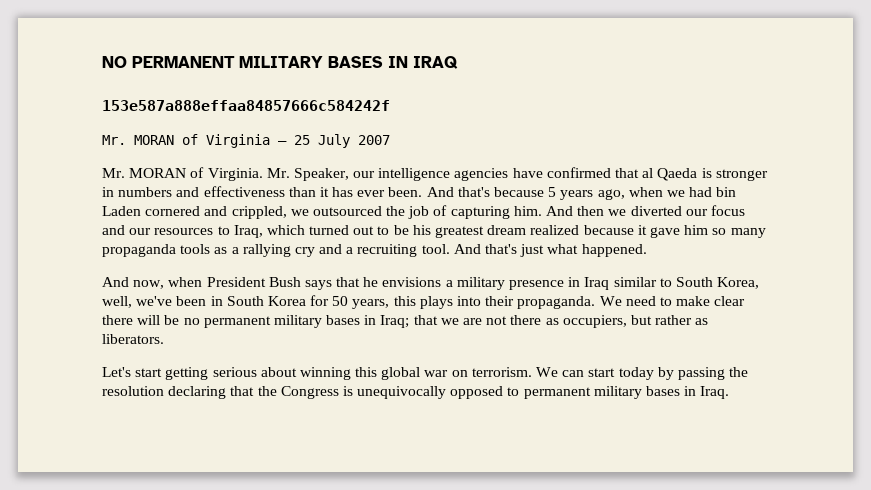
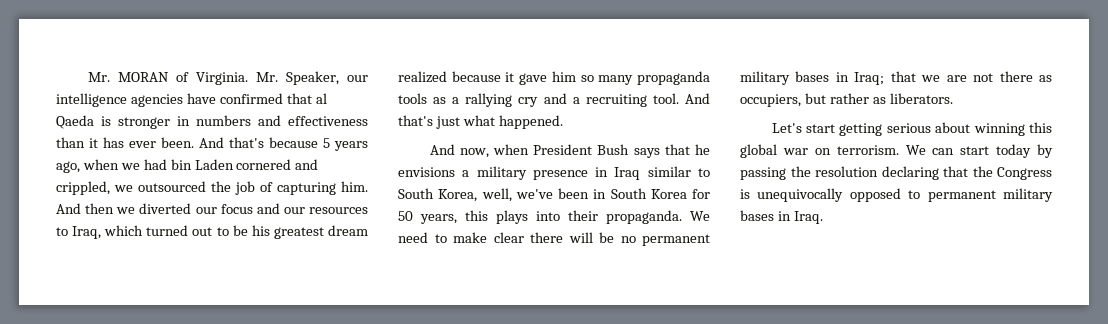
[102,56,458,69] [102,100,390,111] [102,134,390,148] NO PERMANENT MILITARY BASES IN IRAQ // 153e587a888effaa84857666c584242f // Mr. MORAN of Virginia — 25 July 2007 // -> (87, 77) none

